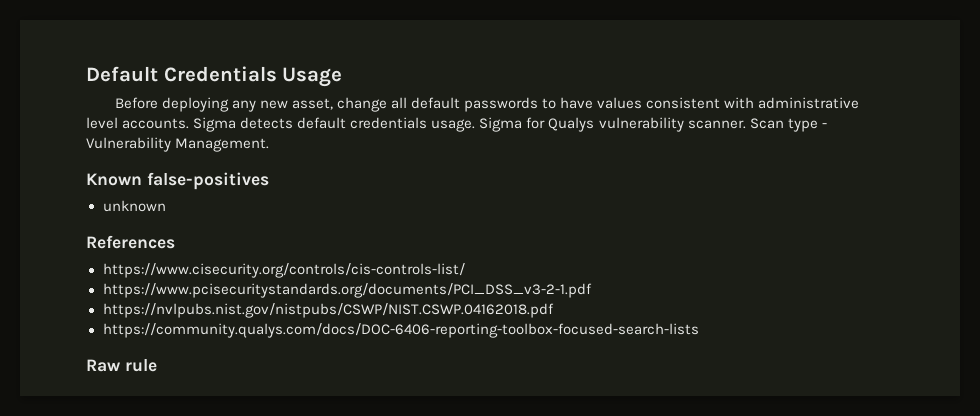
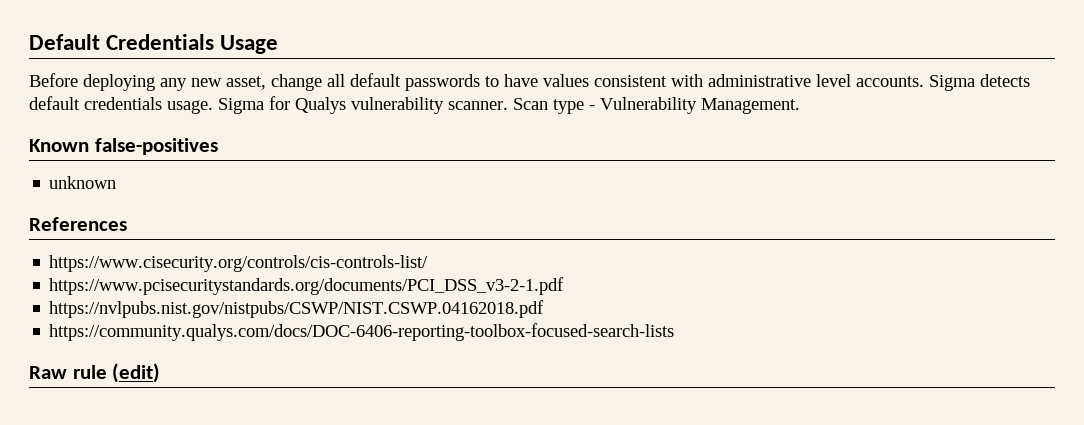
(157, 365) none -> [112,363,161,383] (edit)

